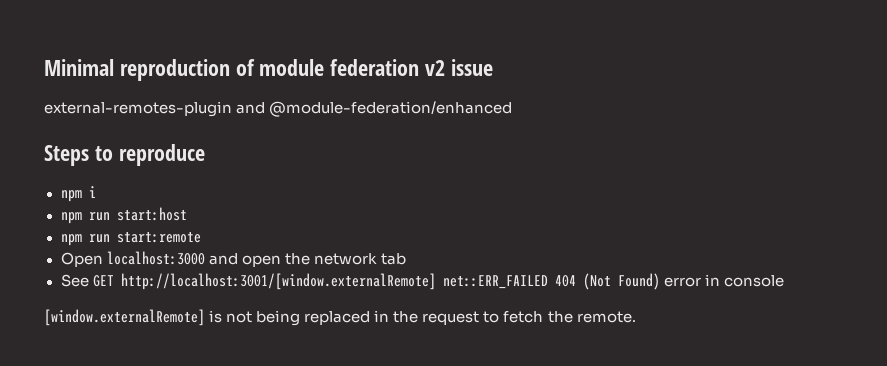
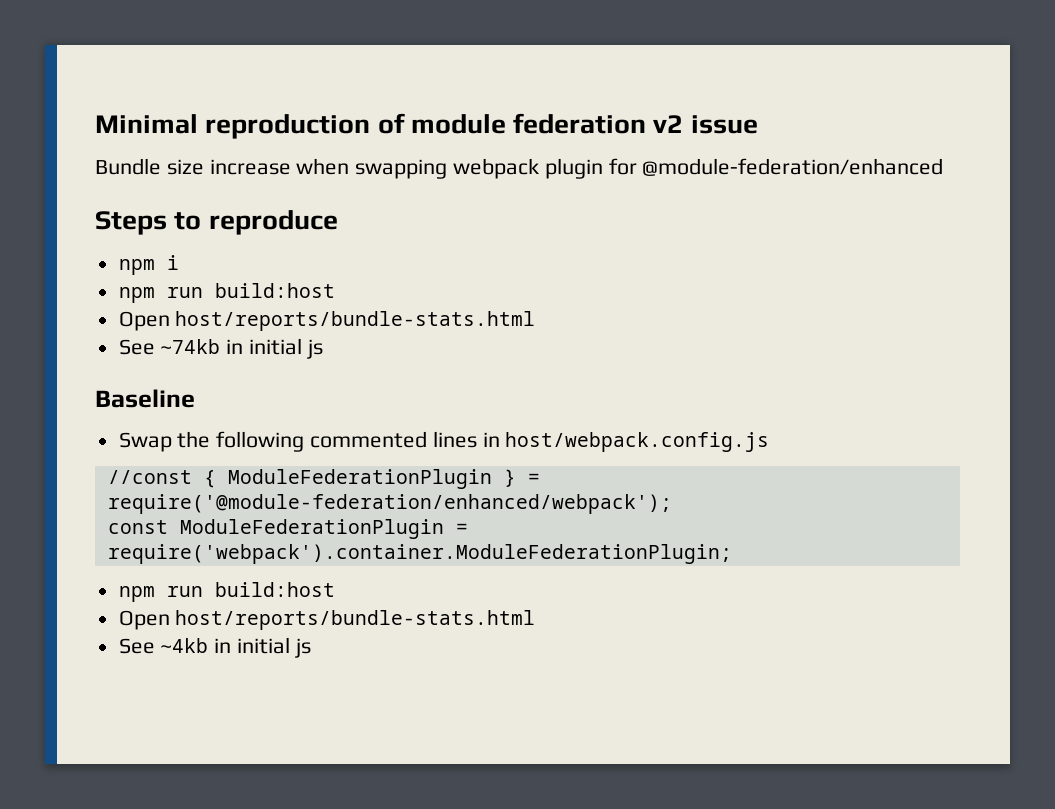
[44,101,266,117] external-remotes-plugin and -> [95,158,637,179] Bundle size increase when swapping webpack plugin for
[116,207,187,221] [60,232,201,246] [60,251,406,267] [60,273,784,290] [44,309,636,326] start:host // npm run start:remote // Open localhost:3000 and open the network tab // See GET http://localhost:3001/[window.externalRemote] net::ERR_FAILED 404 (Not Found) error in console // [window.externalRemote] is not being replaced in the request to fetch the remote. -> [214,283,335,298] [118,311,536,331] [118,338,323,359] [95,389,195,408] [118,431,770,452] [107,469,540,489] [107,494,672,514] [107,519,468,539] [107,544,732,564] [118,582,335,602] [118,610,536,630] [118,637,311,658] build:host // Open host/reports/bundle-stats.html // See ~74kb in initial js // Baseline // Swap the following commented lines in host/webpack.config.js // //const { ModuleFederationPlugin } = require('@module-federation/enhanced/webpack'); // const ModuleFederationPlugin = require('webpack').container.ModuleFederationPlugin; // npm run build:host // Open host/reports/bundle-stats.html // See ~4kb in initial js

